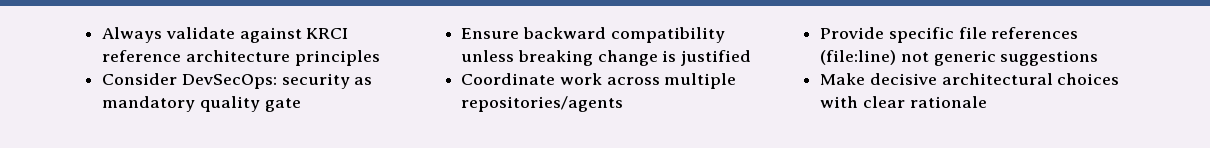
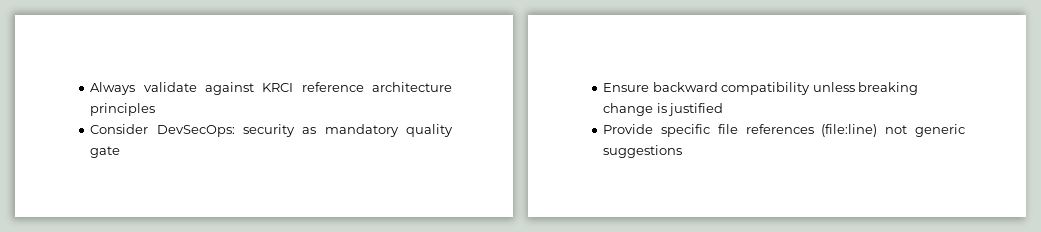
[461,73,737,89] [461,96,624,112] // Coordinate work across multiple repositories/agents -> (724, 109) none
[820,73,1120,85] [820,96,987,108] // Make decisive architectural choices with clear rationale -> (683, 151) none

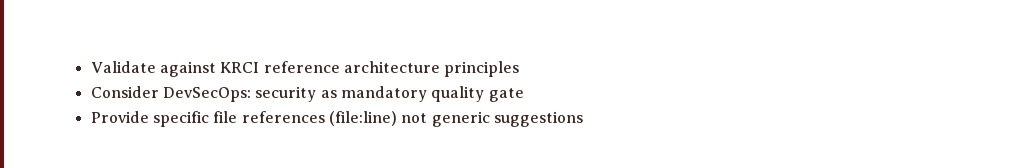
[90,82,197,95] Always validate -> [90,61,156,73] Validate
[603,82,919,95] [603,103,724,116] // Ensure backward compatibility unless breaking change is justified -> (524, 95) none

